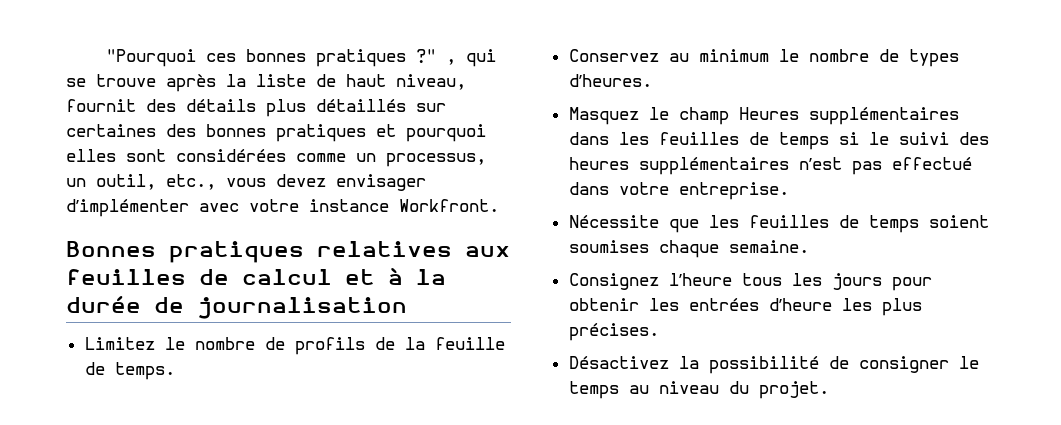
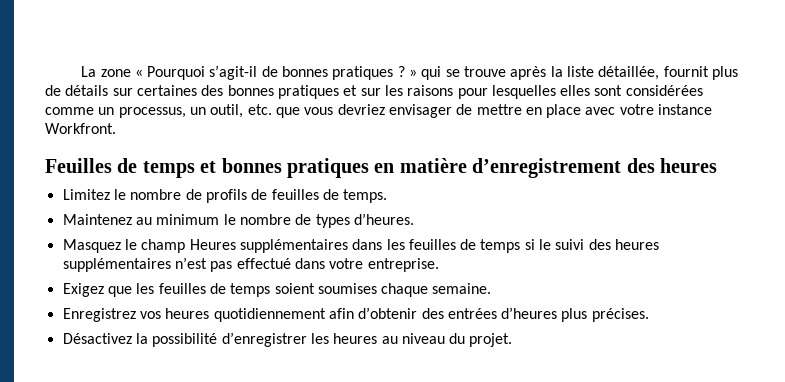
[106,49,457,67] "Pourquoi ces bonnes pratiques ?" , -> [81,65,418,80] La zone « Pourquoi s’agit-il de bonnes pratiques ? »
[316,74,466,90] [66,99,406,117] de haut niveau, fournit des détails plus détaillés -> [598,66,738,80] [45,85,109,96] détaillée, fournit plus de détails
[406,124,486,142] pourquoi -> [360,85,556,99] sur les raisons pour lesquelles
[166,174,426,191] [66,199,499,217] [66,241,510,263] [66,268,446,285] [66,296,407,319] etc., vous devez envisager d’implémenter avec votre instance Workfront. // Bonnes pratiques relatives aux feuilles de calcul et à la durée de journalisation -> [247,104,713,118] [45,123,116,134] [45,158,717,178] etc. que vous devriez envisager de mettre en place avec votre instance Workfront. // Feuilles de temps et bonnes pratiques en matière d’enregistrement des heures
[404,337,505,350] la feuille -> [271,189,319,200] feuilles
[568,49,659,62] Conservez -> [62,214,132,225] Maintenez
[568,215,659,228] Nécessite -> [62,283,104,297] Exigez
[568,273,932,291] [568,298,872,311] Consignez l’heure tous les jours pour obtenir les entrées d’heure les -> [62,307,558,322] Enregistrez vos heures quotidiennement afin d’obtenir des entrées d’heures
[828,356,979,373] [568,381,619,399] de consigner le temps -> [221,332,378,347] d’enregistrer les heures

